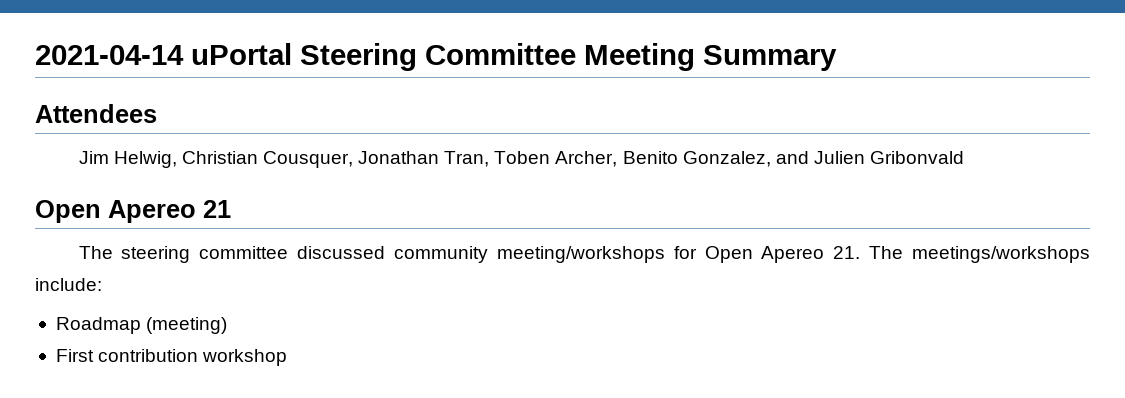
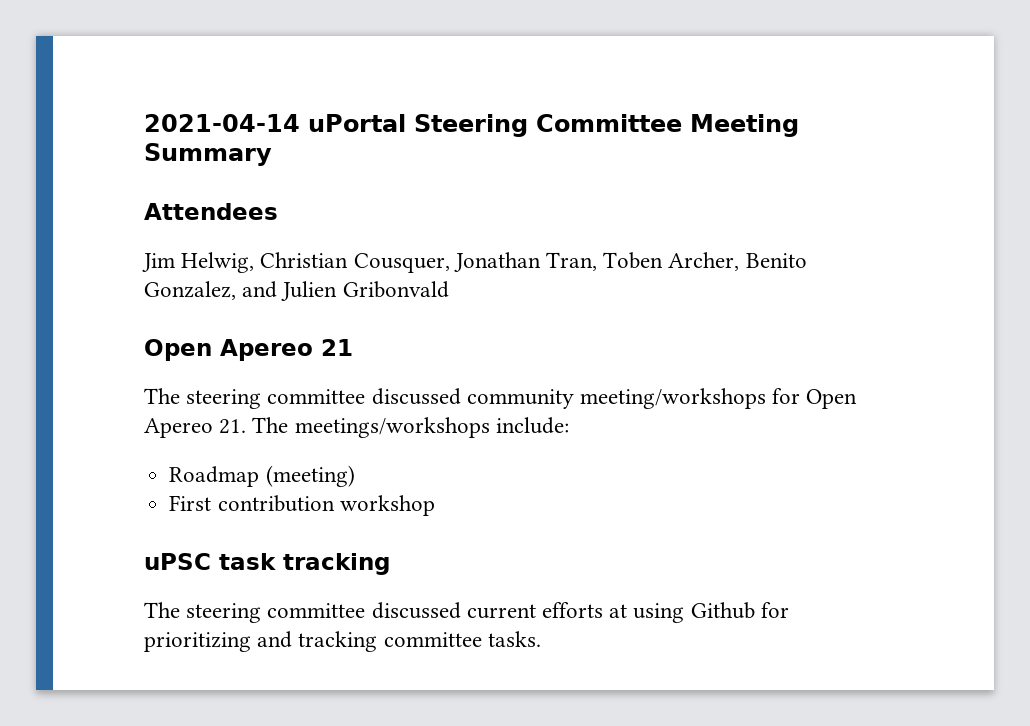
(288, 357) none -> [144,553,390,575] [144,602,789,623] [144,631,541,652] // uPSC task tracking // The steering committee discussed current efforts at using Github for prioritizing and tracking committee tasks.

